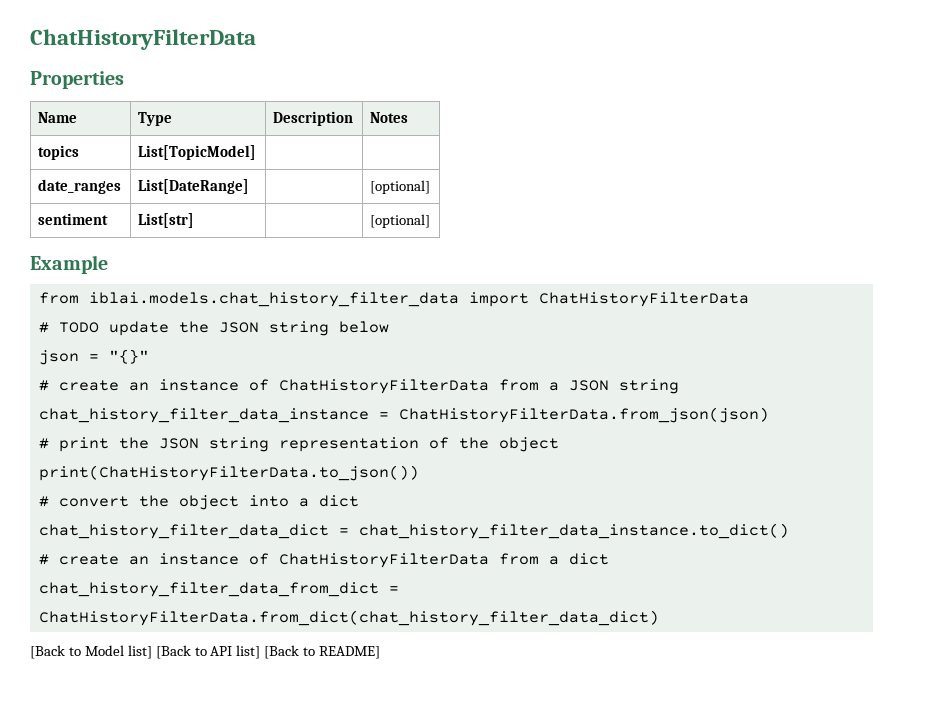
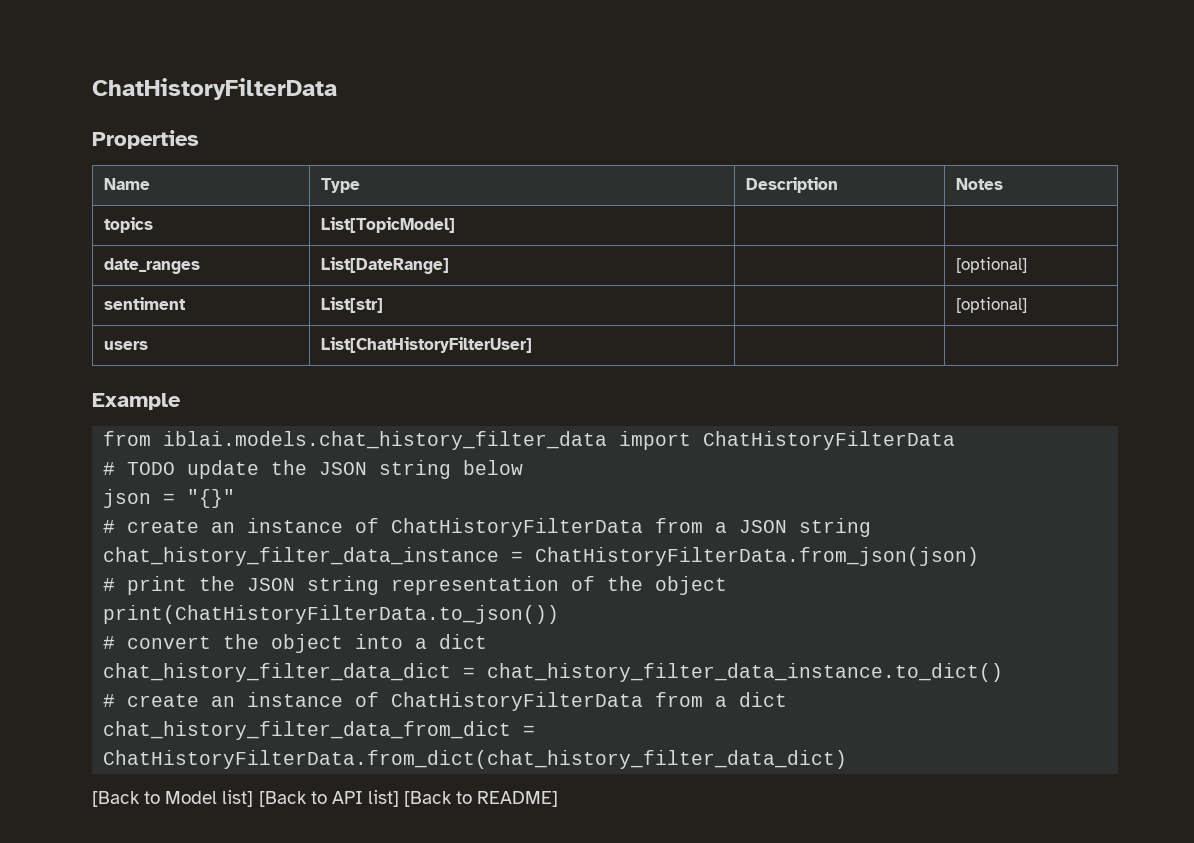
(431, 221) none -> [103,341,148,350] [320,337,532,353] // users | List[ChatHistoryFilterUser] | |

